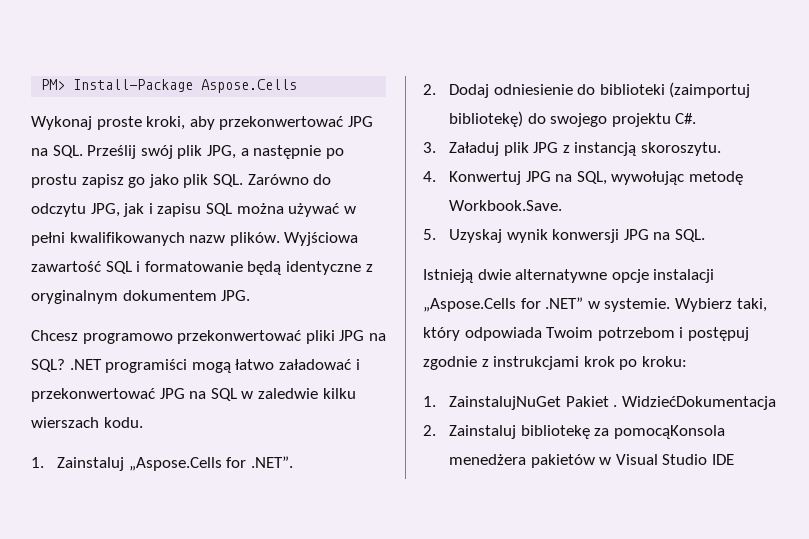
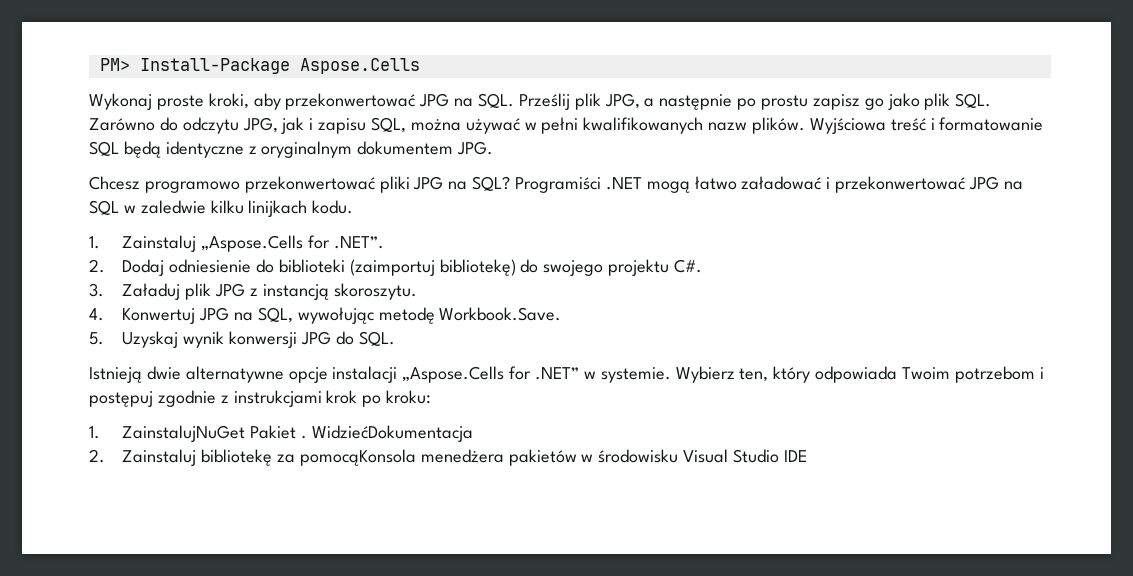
[140,145,173,159] swój -> (570, 101) none
[205,203,232,216] SQL -> [371,117,407,133] SQL,
[31,261,132,274] zawartość SQL -> [890,118,926,131] treść
(243, 266) none -> [89,141,119,156] SQL
[69,359,188,373] .NET programiści -> [515,177,642,193] Programiści .NET
[31,417,99,428] wierszach -> [248,200,308,217] linijkach
[653,232,671,240] na -> [335,331,354,345] do
[736,298,767,312] taki, -> [739,368,769,382] ten,
(612, 461) none -> [598,449,679,463] środowisku

